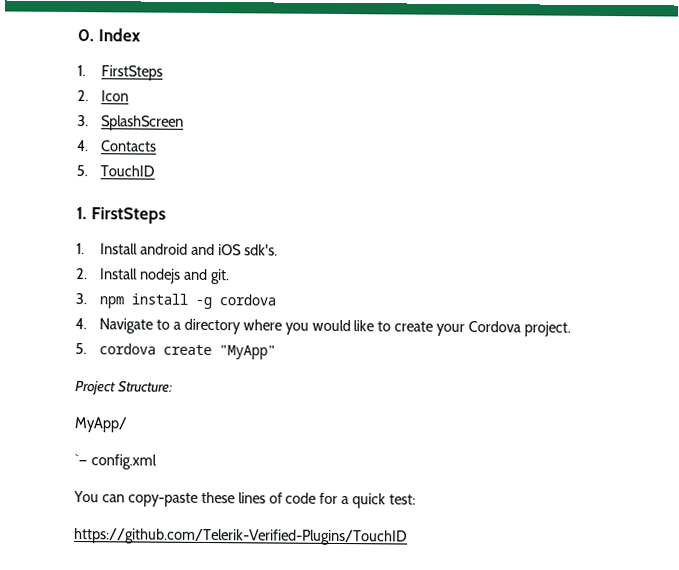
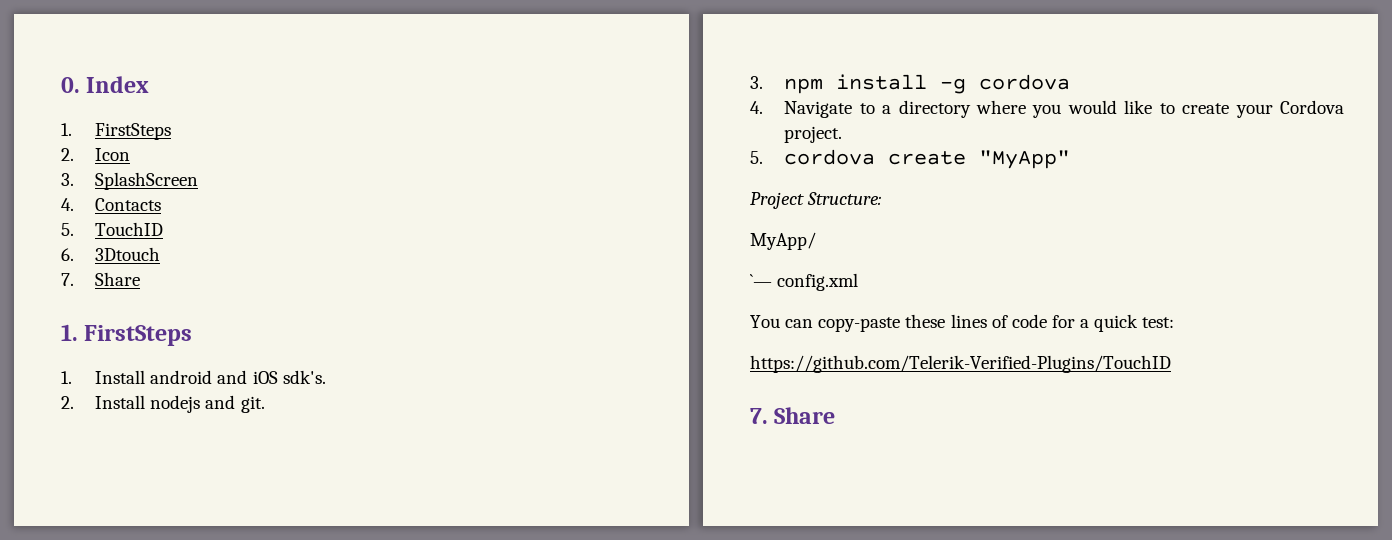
(156, 171) none -> [61,247,161,261] [61,272,141,286] // 6. 3Dtouch // 7. Share
(408, 537) none -> [750,407,836,424] // 7. Share

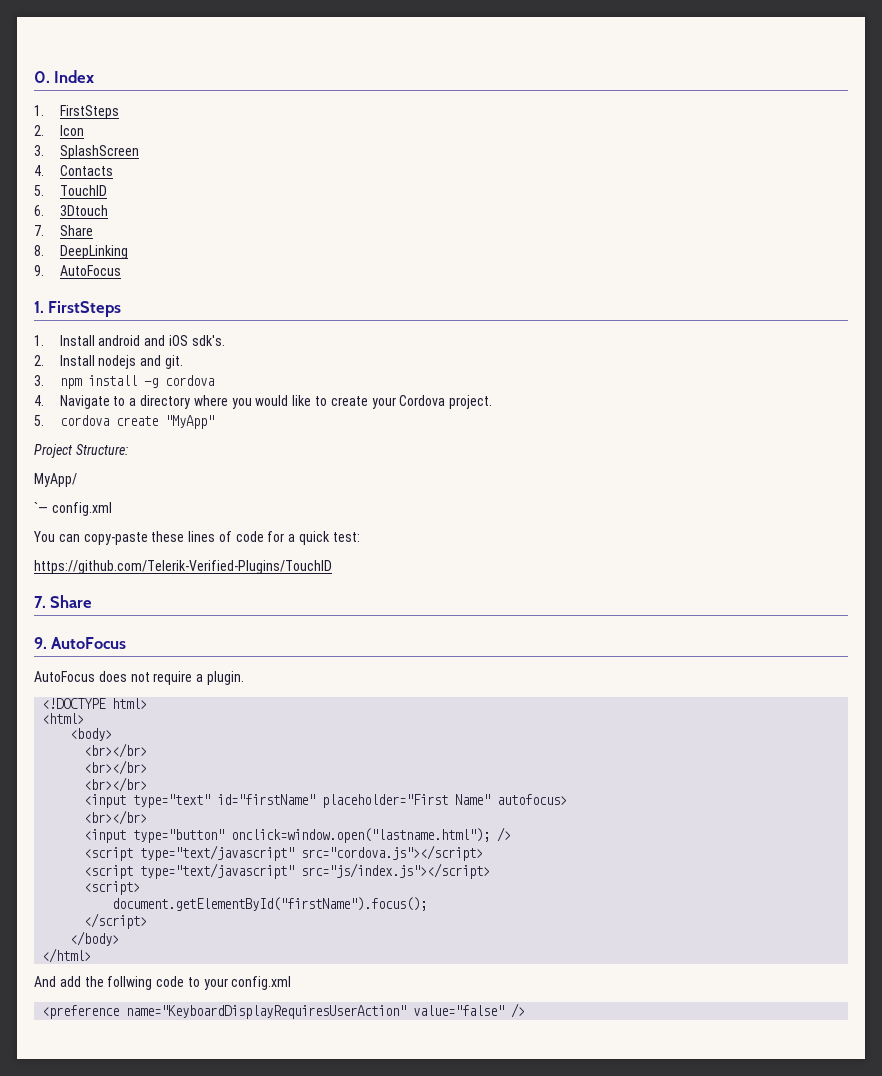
(141, 279) none -> [34,245,128,259] [34,265,121,276] // 8. DeepLinking // 9. AutoFocus
(836, 415) none -> [34,637,127,649] [34,671,244,685] [42,698,148,709] [42,713,85,724] [70,728,113,741] [84,743,148,758] [84,760,148,775] [84,777,148,792] [84,794,568,808] [84,810,148,825] [84,827,512,843] [84,845,484,861] [84,863,491,879] [84,881,141,895] [112,897,428,911] [84,913,148,929] [70,931,120,946] [42,948,92,963] [34,976,292,990] [42,1003,526,1019] // 9. AutoFocus // AutoFocus does not require a plugin. // <!DOCTYPE html> // <html> // <body> // <br></br> // <br></br> // <br></br> // <input type="text" id="firstName" placeholder="First Name" autofocus> // <br></br> // <input type="button" onclick=window.open("lastname.html"); /> // <script type="text/javascript" src="cordova.js"></script> // <script type="text/javascript" src="js/index.js"></script> // <script> // document.getElementById("firstName").focus(); // </script> // </body> // </html> // And add the follwing code to your config.xml // <preference name="KeyboardDisplayRequiresUserAction" value="false" />

